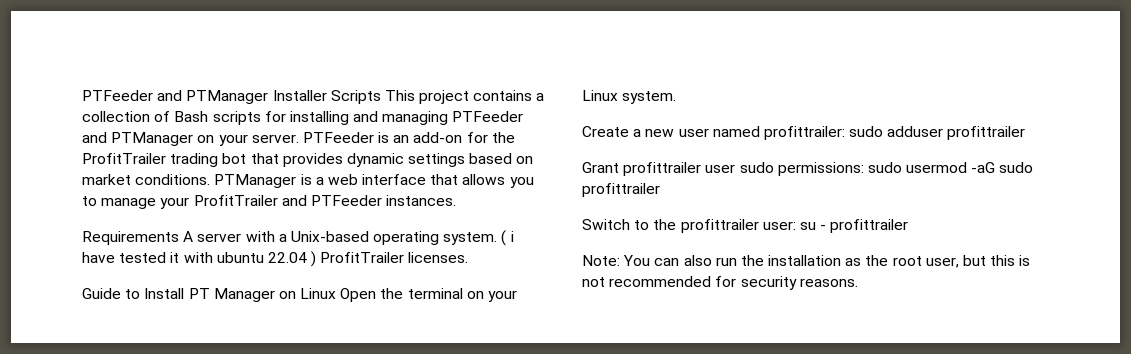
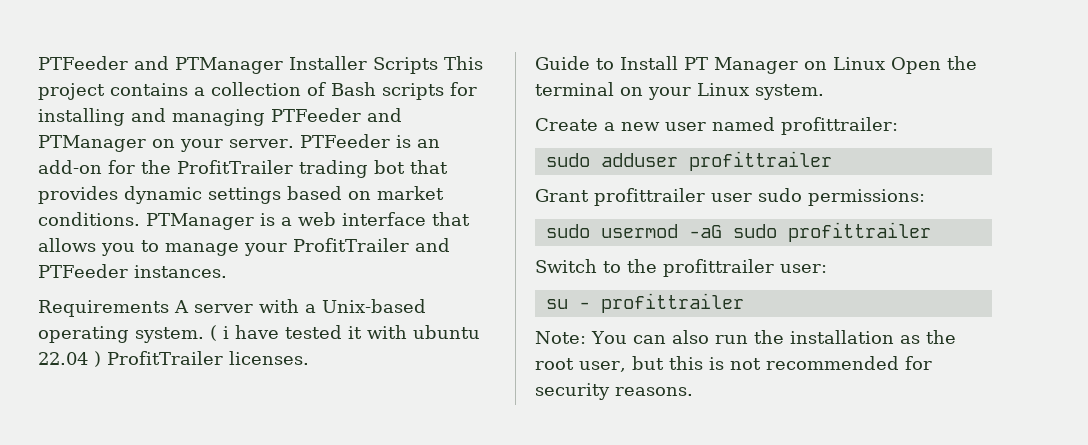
(845, 133) none -> (898, 126) //
(864, 169) none -> (925, 197) //
(796, 225) none -> (827, 268) //

